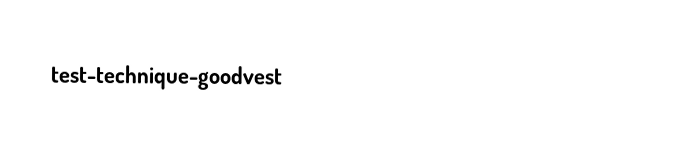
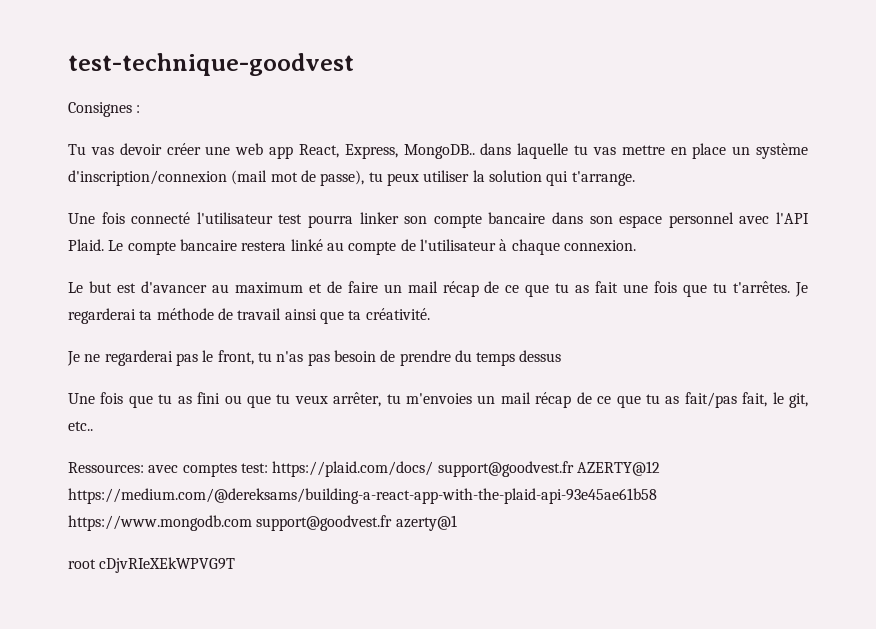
(283, 77) none -> [68,102,141,117] [68,143,809,159] [68,170,635,186] [68,212,810,228] [68,239,636,255] [68,281,808,297] [68,308,430,324] [67,350,562,366] [68,392,808,408] [68,421,93,431] [68,461,660,477] [68,488,657,504] [68,515,457,531] [68,557,236,573] // Consignes : // Tu vas devoir créer une web app React, Express, MongoDB.. dans laquelle tu vas mettre en place un système d'inscription/connexion (mail mot de passe), tu peux utiliser la solution qui t'arrange. // Une fois connecté l'utilisateur test pourra linker son compte bancaire dans son espace personnel avec l'API Plaid. Le compte bancaire restera linké au compte de l'utilisateur à chaque connexion. // Le but est d'avancer au maximum et de faire un mail récap de ce que tu as fait une fois que tu t'arrêtes. Je regarderai ta méthode de travail ainsi que ta créativité. // Je ne regarderai pas le front, tu n'as pas besoin de prendre du temps dessus // Une fois que tu as fini ou que tu veux arrêter, tu m'envoies un mail récap de ce que tu as fait/pas fait, le git, etc.. // Ressources: avec comptes test: https://plaid.com/docs/ support@goodvest.fr AZERTY@12 https://medium.com/@dereksams/building-a-react-app-with-the-plaid-api-93e45ae61b58 https://www.mongodb.com support@goodvest.fr azerty@1 // root cDjvRIeXEkWPVG9T

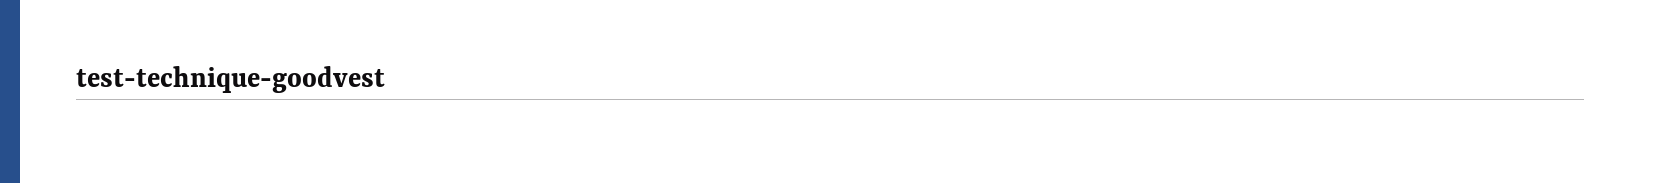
[68,102,141,117] [68,143,809,159] [68,170,635,186] [68,212,810,228] [68,239,636,255] [68,281,808,297] [68,308,430,324] [67,350,562,366] [68,392,808,408] [68,421,93,431] [68,461,660,477] [68,488,657,504] [68,515,457,531] [68,557,236,573] // Consignes : // Tu vas devoir créer une web app React, Express, MongoDB.. dans laquelle tu vas mettre en place un système d'inscription/connexion (mail mot de passe), tu peux utiliser la solution qui t'arrange. // Une fois connecté l'utilisateur test pourra linker son compte bancaire dans son espace personnel avec l'API Plaid. Le compte bancaire restera linké au compte de l'utilisateur à chaque connexion. // Le but est d'avancer au maximum et de faire un mail récap de ce que tu as fait une fois que tu t'arrêtes. Je regarderai ta méthode de travail ainsi que ta créativité. // Je ne regarderai pas le front, tu n'as pas besoin de prendre du temps dessus // Une fois que tu as fini ou que tu veux arrêter, tu m'envoies un mail récap de ce que tu as fait/pas fait, le git, etc.. // Ressources: avec comptes test: https://plaid.com/docs/ support@goodvest.fr AZERTY@12 https://medium.com/@dereksams/building-a-react-app-with-the-plaid-api-93e45ae61b58 https://www.mongodb.com support@goodvest.fr azerty@1 // root cDjvRIeXEkWPVG9T -> (385, 79) none

